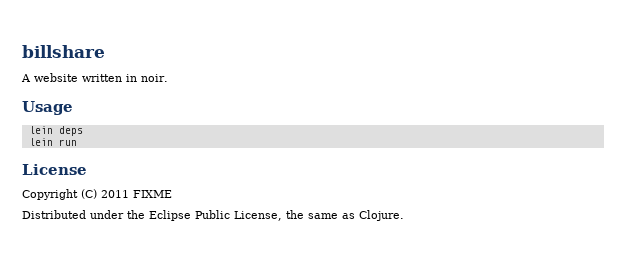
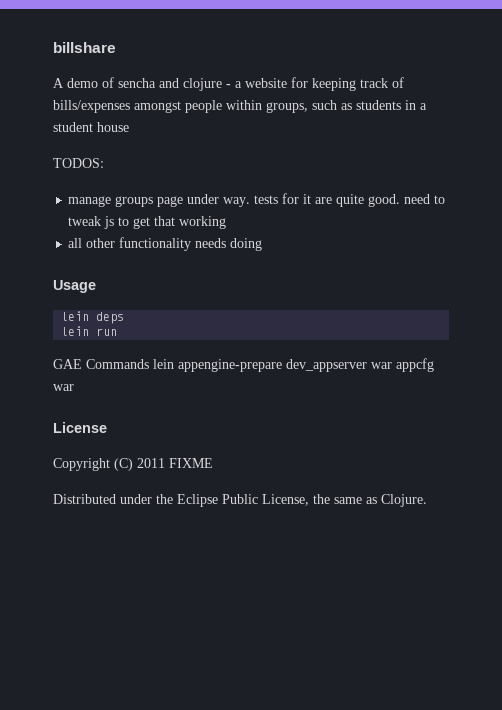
[34,73,168,82] website written in noir. -> [67,77,404,91] [53,100,427,113] [53,122,129,132] [53,158,104,168] [68,193,446,207] [68,216,227,229] [68,237,263,251] demo of sencha and clojure - a website for keeping track of bills/expenses amongst people within groups, such as students in a student house // TODOS: // manage groups page under way. tests for it are quite good. need to tweak js to get that working // all other functionality needs doing
(77, 142) none -> [53,358,434,372] [53,384,74,391] // GAE Commands lein appengine-prepare dev_appserver war appcfg war

